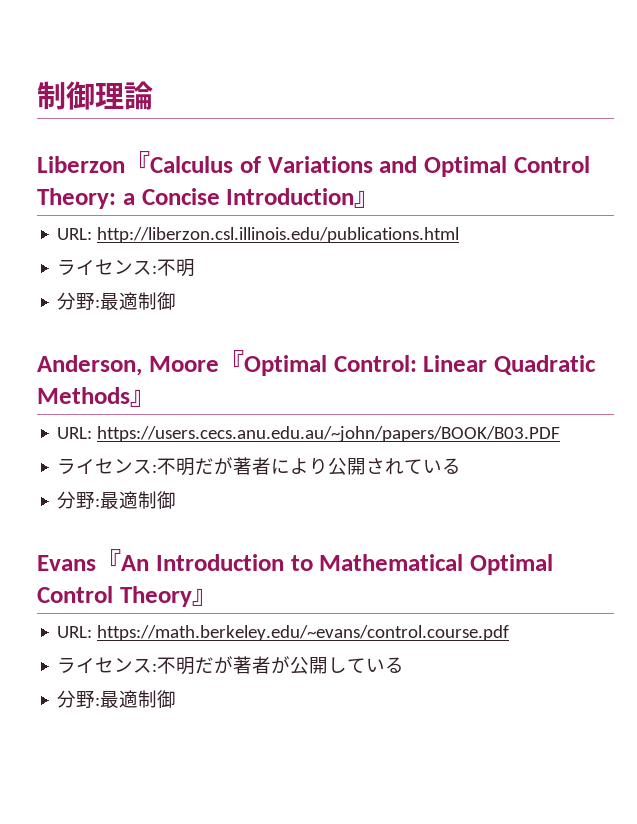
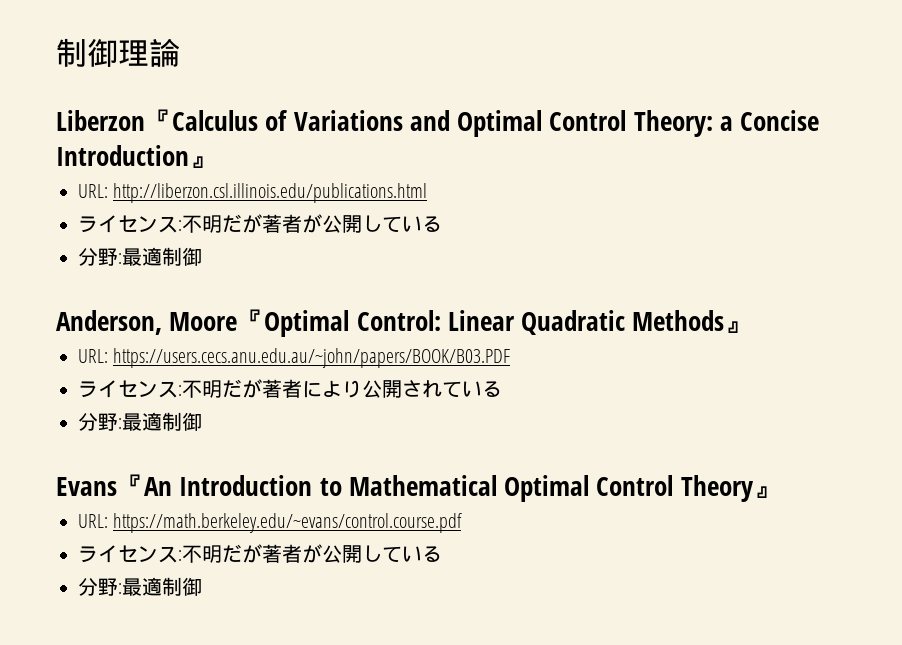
(196, 268) none -> [222,214,442,233] だが著者が公開している

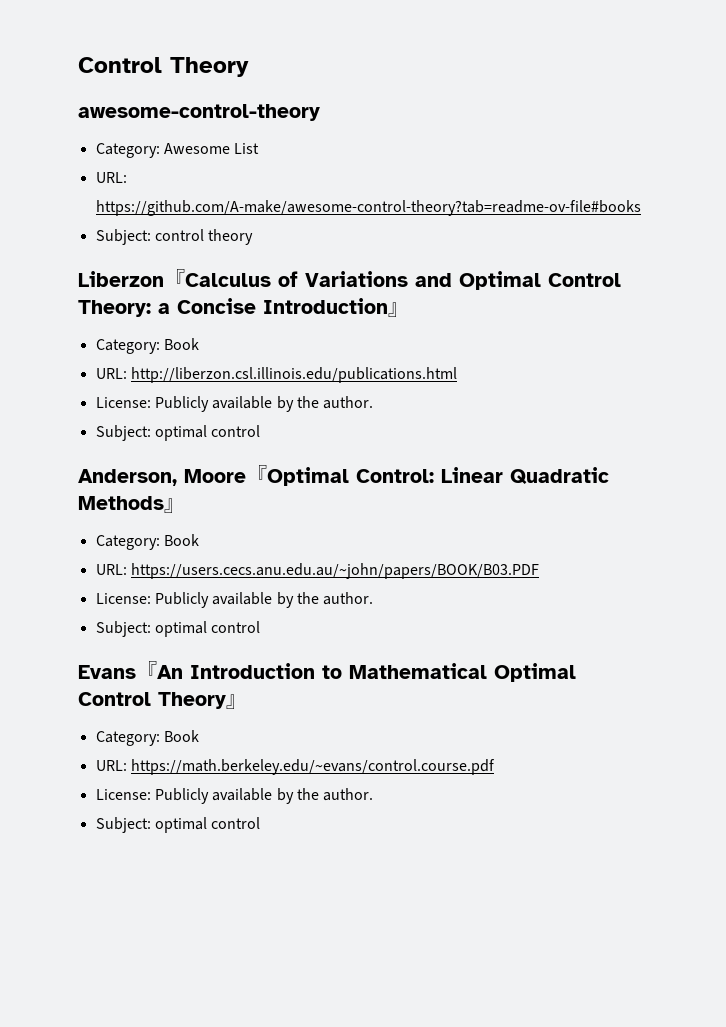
[56,38,180,67] 制御理論 -> [78,57,249,77] [78,104,320,121] [95,143,260,158] [95,172,127,183] [95,200,641,216] [95,229,254,245] Control Theory // awesome-control-theory // Category: Awesome List // URL: https://github.com/A-make/awesome-control-theory?tab=readme-ov-file#books // Subject: control theory
(216, 162) none -> [95,338,199,354] // Category: Book
[78,214,442,233] [78,247,202,266] ライセンス:不明だが著者が公開している // 分野:最適制御 -> [95,396,374,412] [95,425,261,441] License: Publicly available by the author. // Subject: optimal control
(752, 327) none -> [95,534,199,550] // Category: Book
[78,379,502,398] [78,412,202,431] ライセンス:不明だが著者により公開されている // 分野:最適制御 -> [95,592,374,608] [95,621,261,637] License: Publicly available by the author. // Subject: optimal control
(780, 492) none -> [95,730,199,746] // Category: Book
[78,544,442,563] [78,577,202,596] ライセンス:不明だが著者が公開している // 分野:最適制御 -> [95,788,374,804] [95,817,261,833] License: Publicly available by the author. // Subject: optimal control

